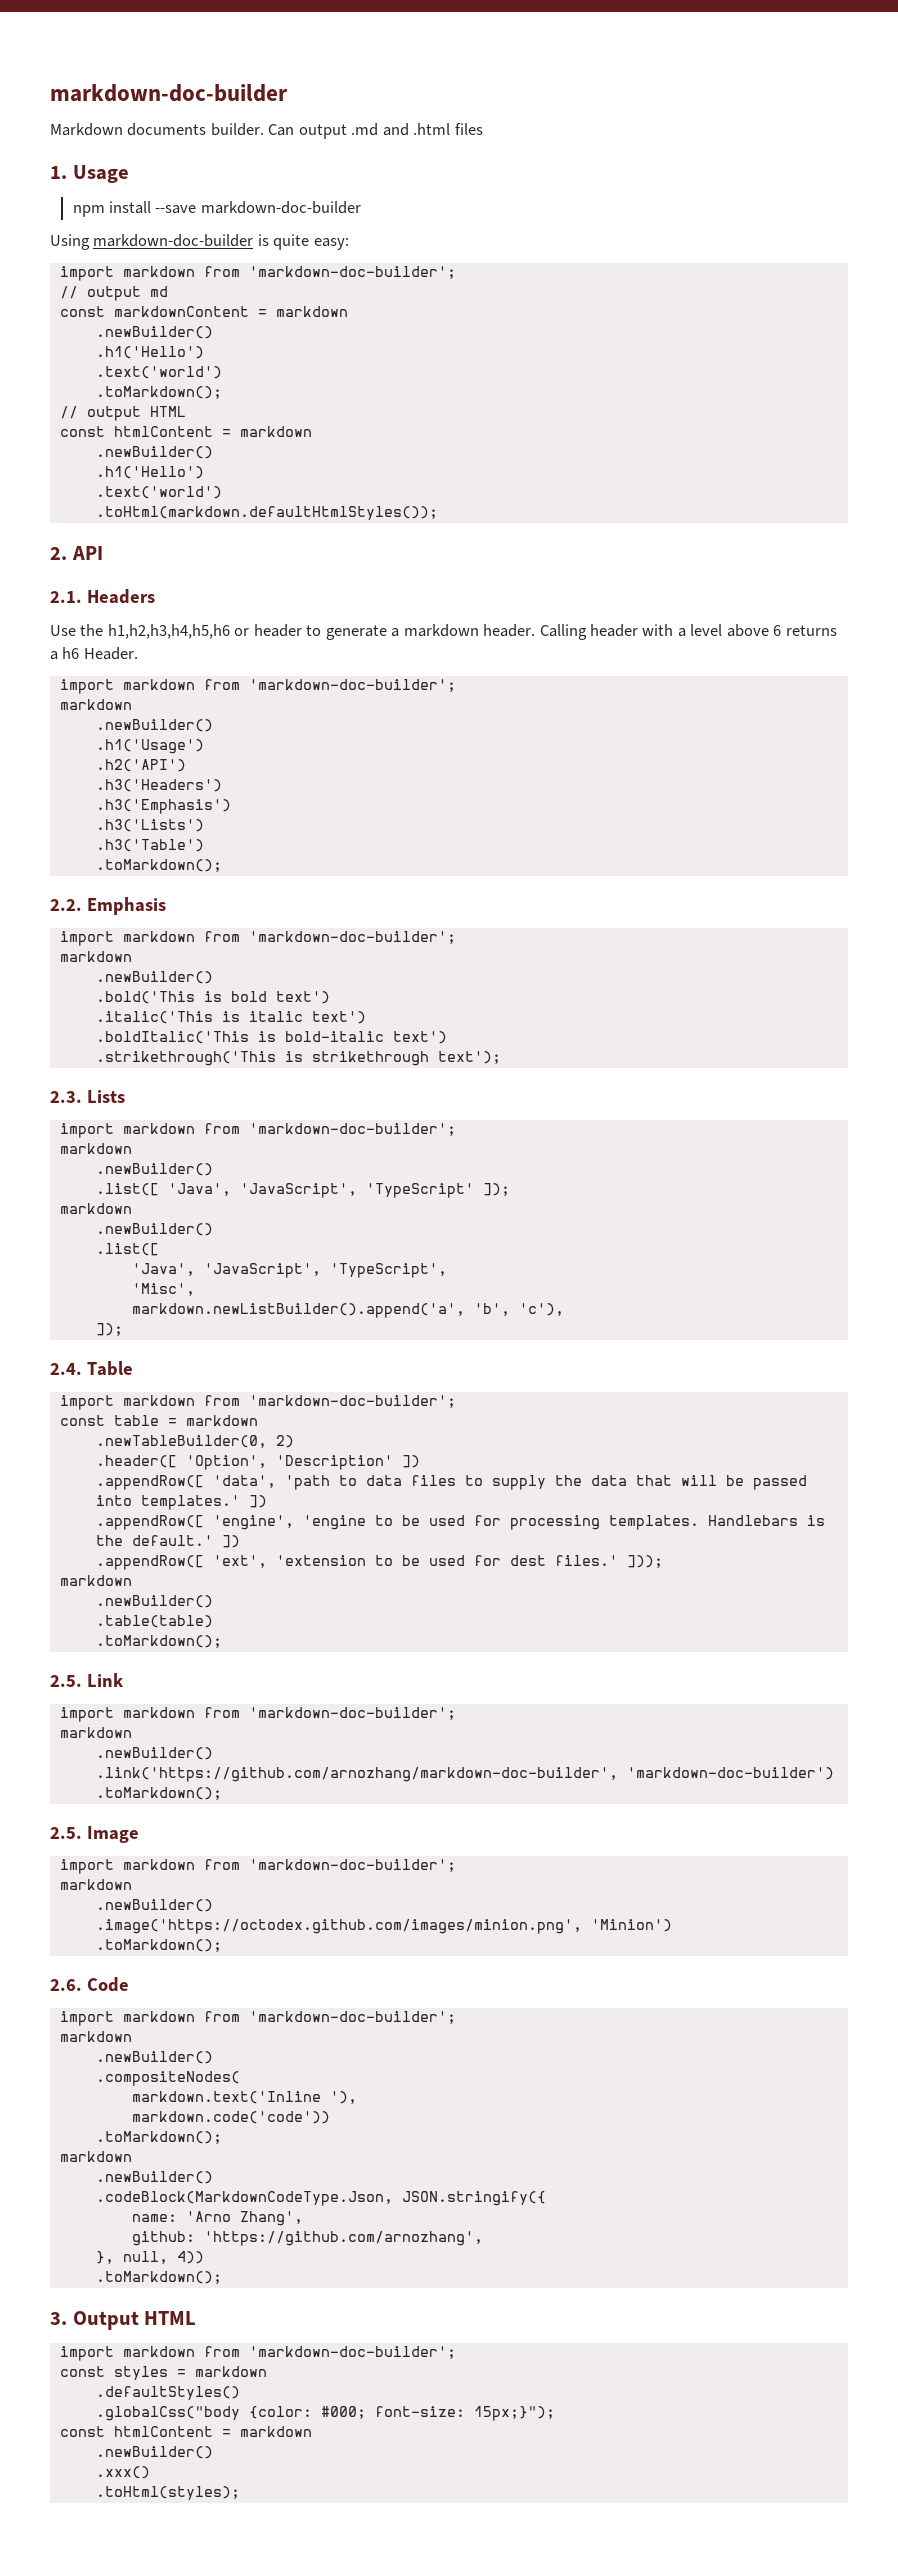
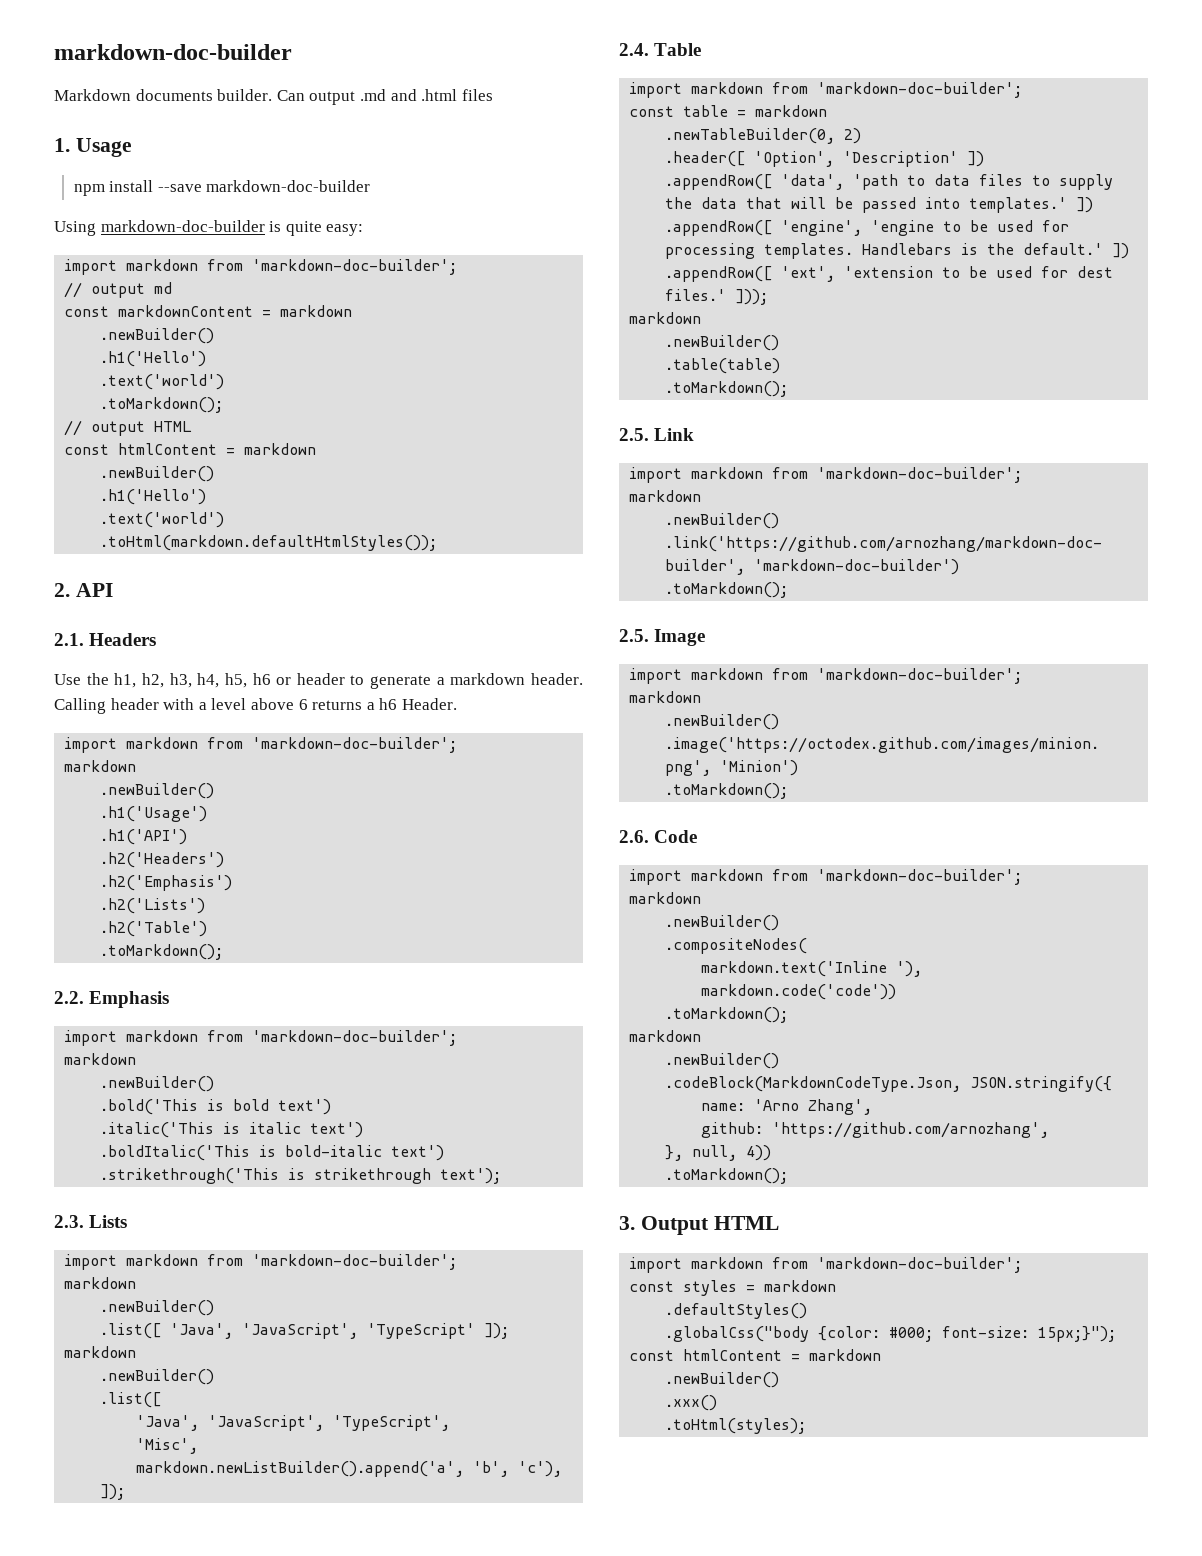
[107,624,230,639] h1,h2,h3,h4,h5,h6 -> [114,673,271,688] h1, h2, h3, h4, h5, h6
[95,759,186,772] [95,779,222,792] [95,799,231,814] [95,819,204,832] [95,839,204,852] .h2('API') // .h3('Headers') // .h3('Emphasis') // .h3('Lists') // .h3('Table') -> [100,829,188,845] [100,852,225,868] [100,875,233,891] [100,898,206,914] [100,921,208,937] .h1('API') // .h2('Headers') // .h2('Emphasis') // .h2('Lists') // .h2('Table')

